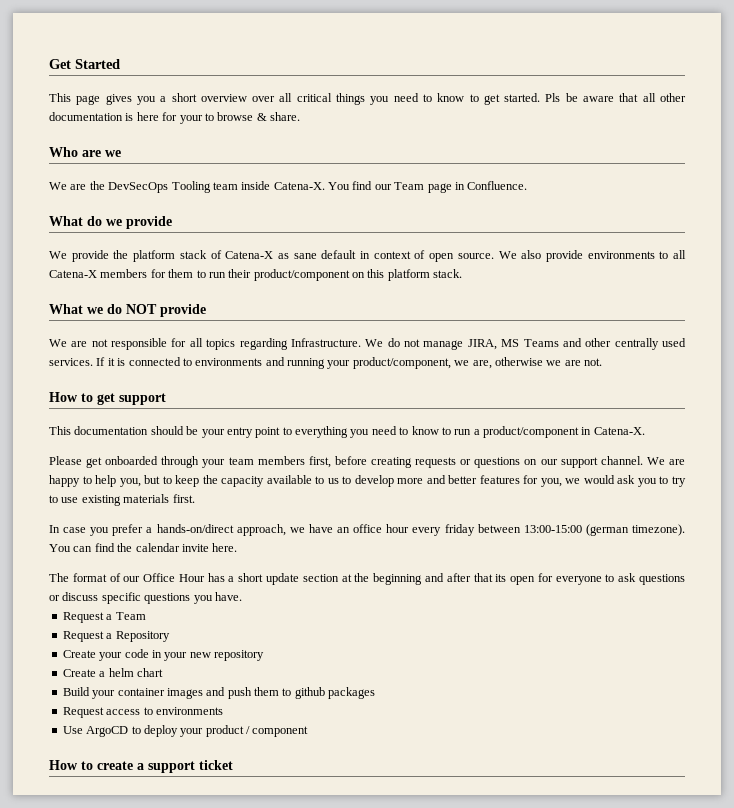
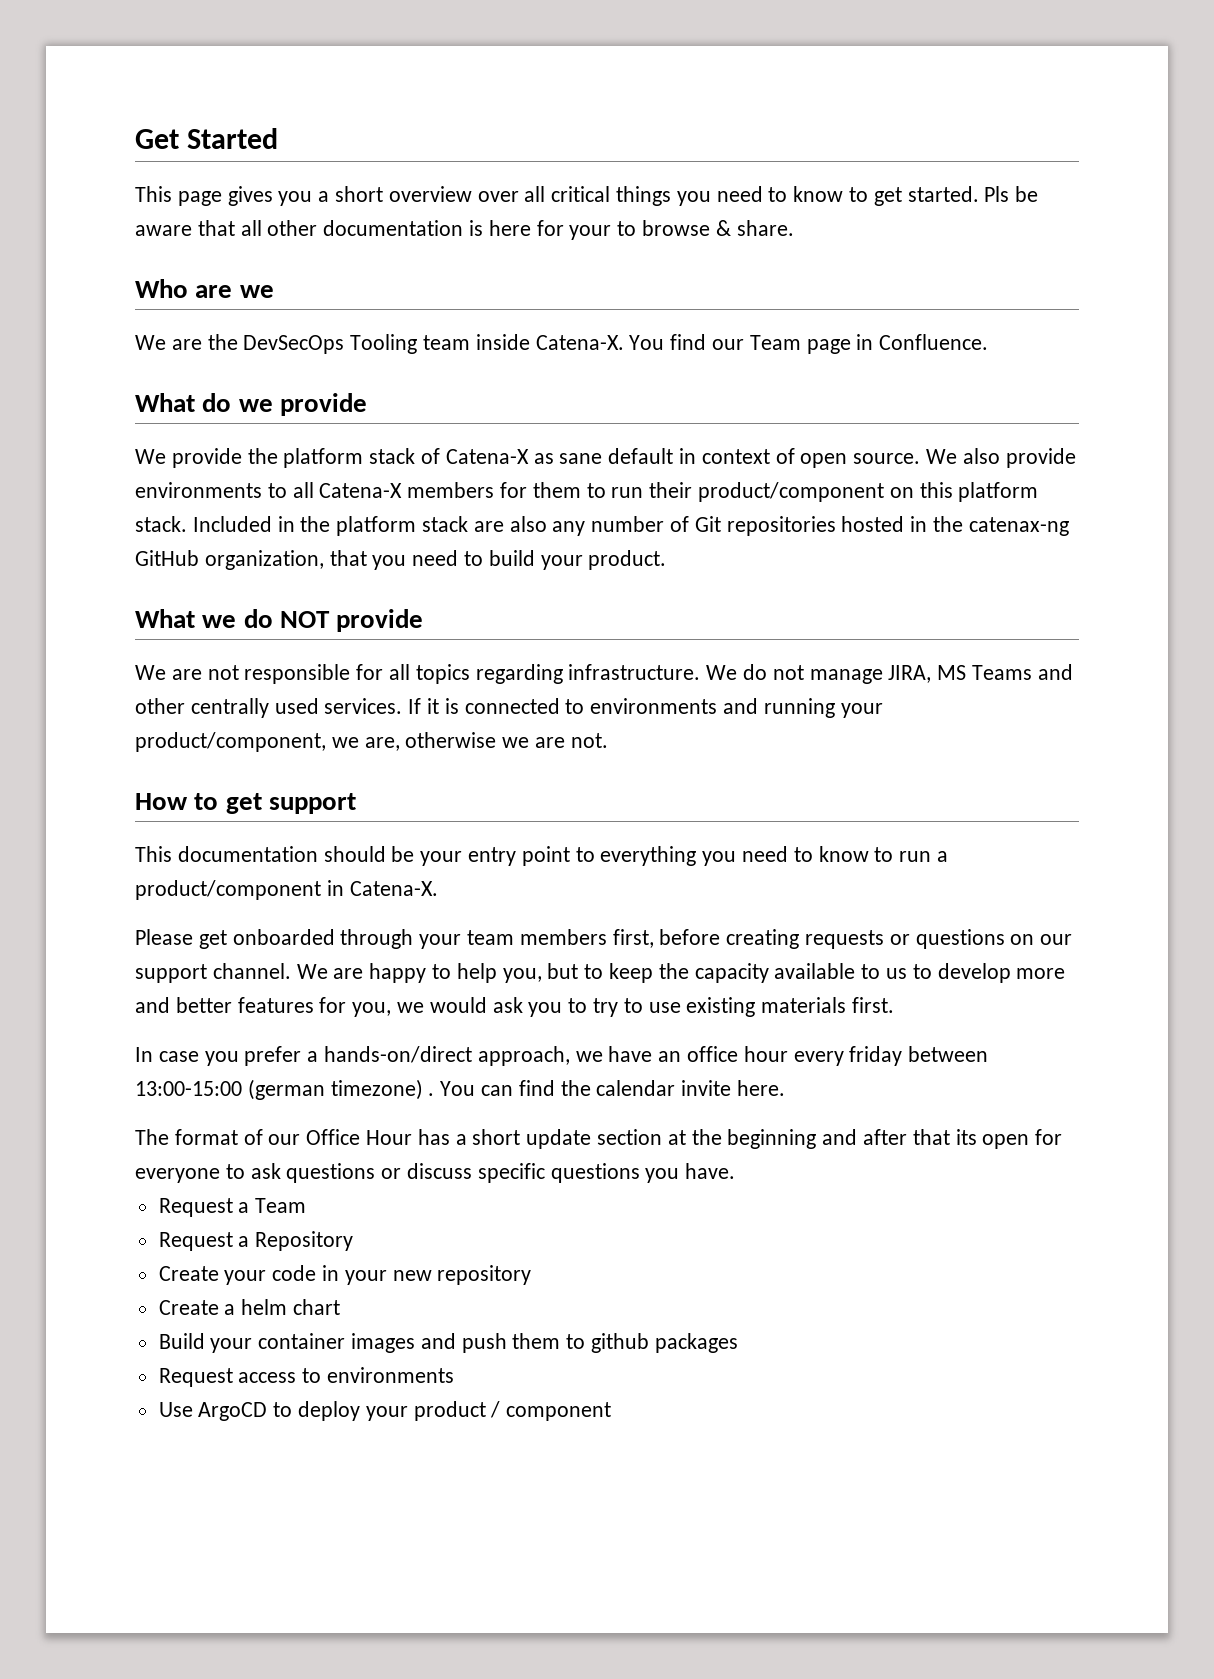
(463, 273) none -> [192,516,1069,536] [135,550,667,570] Included in the platform stack are also any number of Git repositories hosted in the catenax-ng GitHub organization, that you need to build your product.
[290,338,361,347] Infrastructure. -> [568,664,701,680] infrastructure.
[632,524,685,536] timezone). -> [330,1079,435,1100] timezone) .
[49,760,233,773] // How to create a support ticket -> (612, 1411) none

